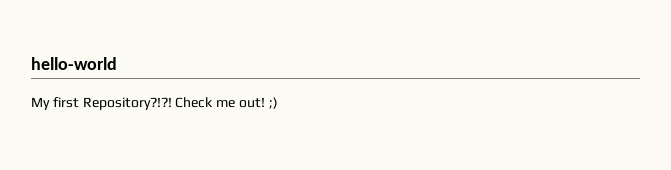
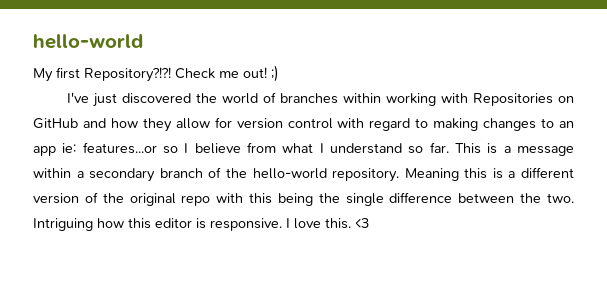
(278, 103) none -> [66,92,575,107] [33,117,575,132] [33,142,574,156] [33,167,574,182] [33,192,575,206] [33,218,369,231] // I've just discovered the world of branches within working with Repositories on GitHub and how they allow for version control with regard to making changes to an app ie: features...or so I believe from what I understand so far. This is a message within a secondary branch of the hello-world repository. Meaning this is a different version of the original repo with this being the single difference between the two. Intriguing how this editor is responsive. I love this. <3

